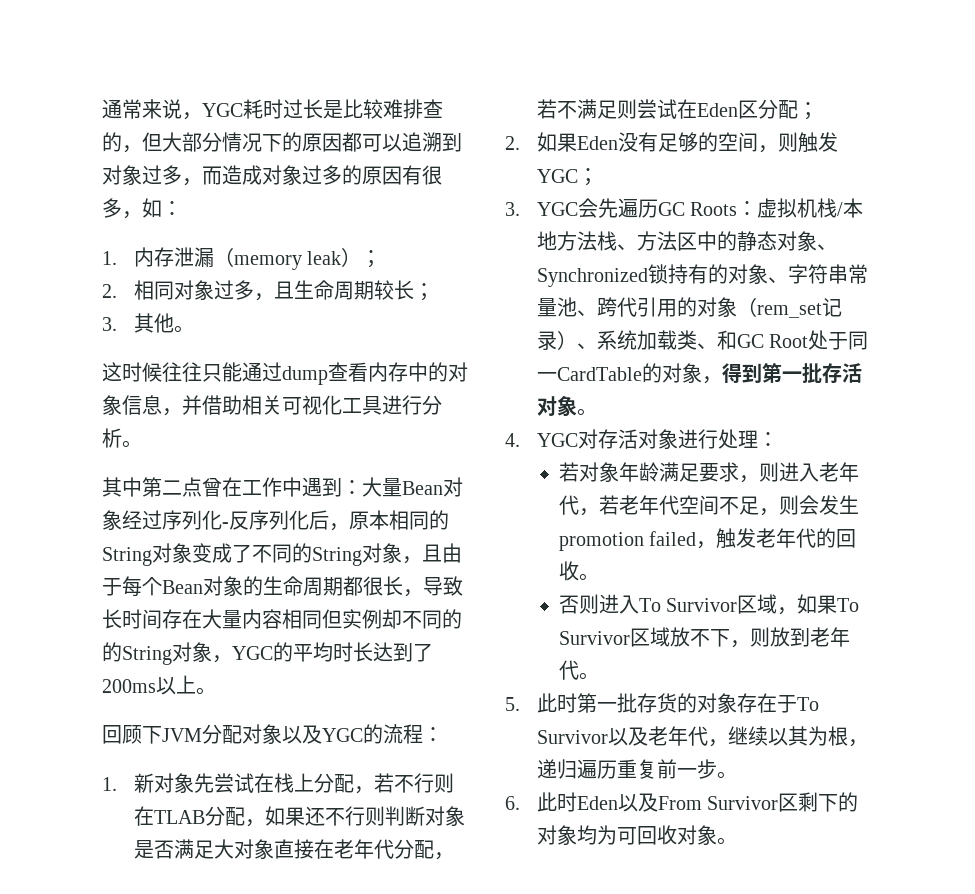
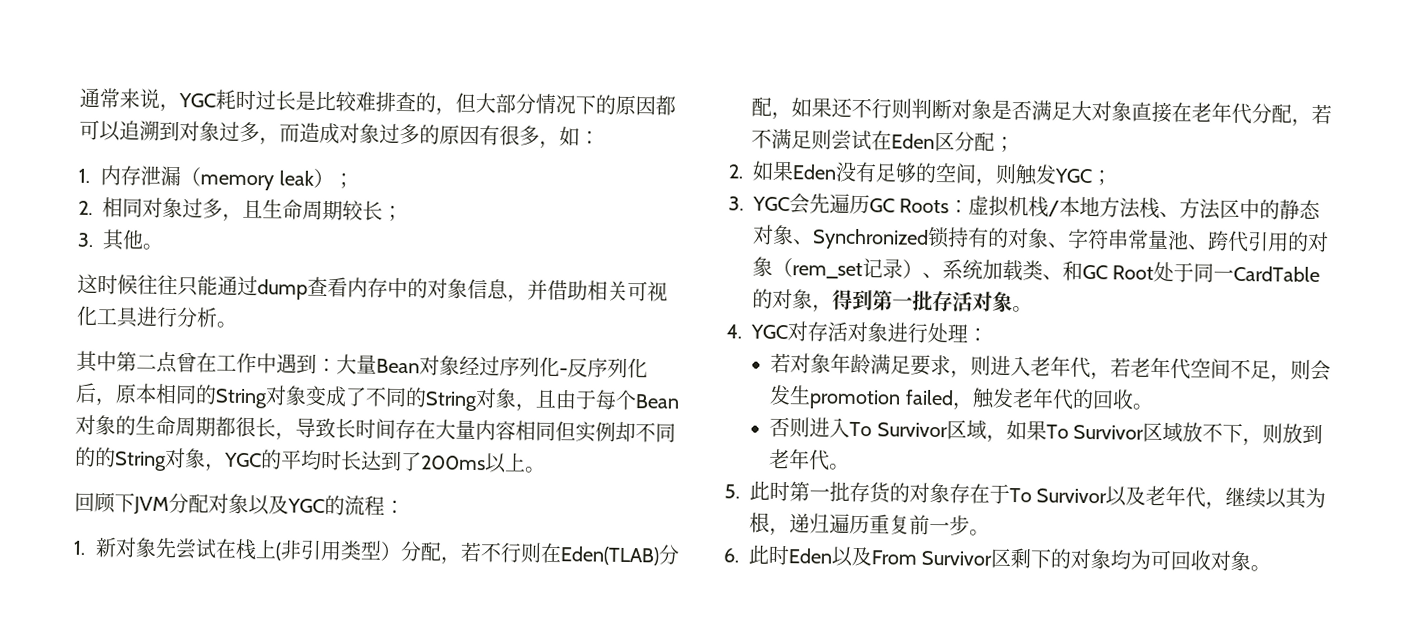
(314, 782) none -> [275,539,403,562] (非引用类型）
[153,810,205,824] TLAB -> [560,546,661,566] Eden(TLAB)

